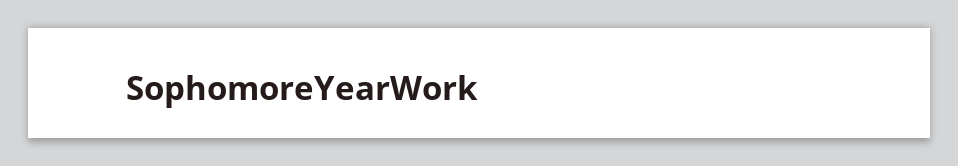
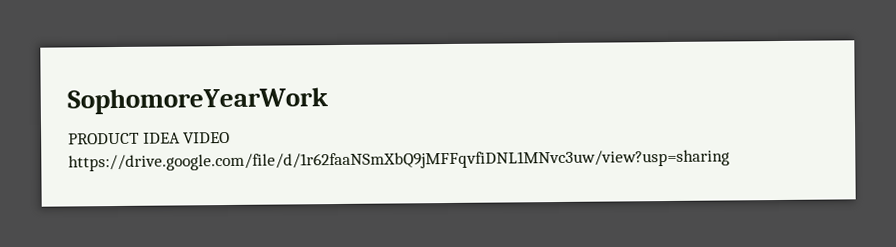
(478, 91) none -> [68,131,231,145] [68,149,730,172] // PRODUCT IDEA VIDEO https://drive.google.com/file/d/1r62faaNSmXbQ9jMFFqvfiDNL1MNvc3uw/view?usp=sharing

